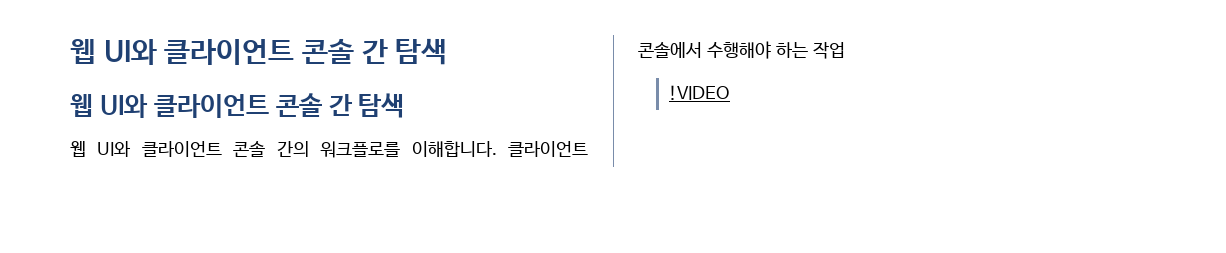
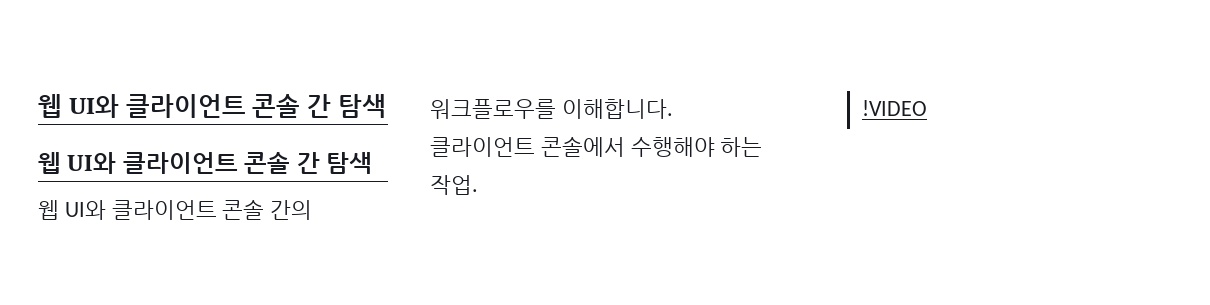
[320,141,401,158] 워크플로를 -> [430,99,556,119] 워크플로우를
[812,41,845,59] 작업 -> [430,175,478,195] 작업.

